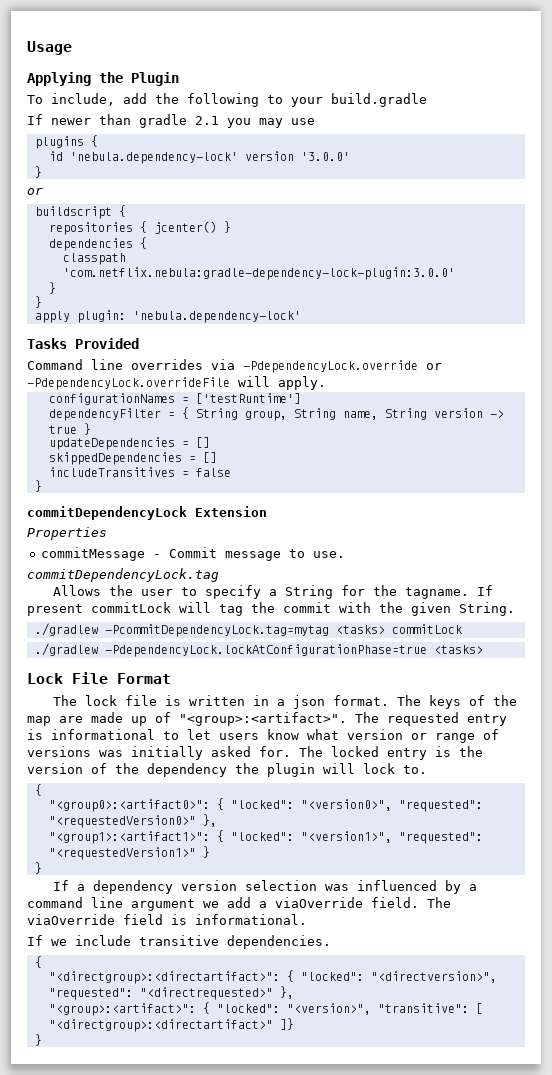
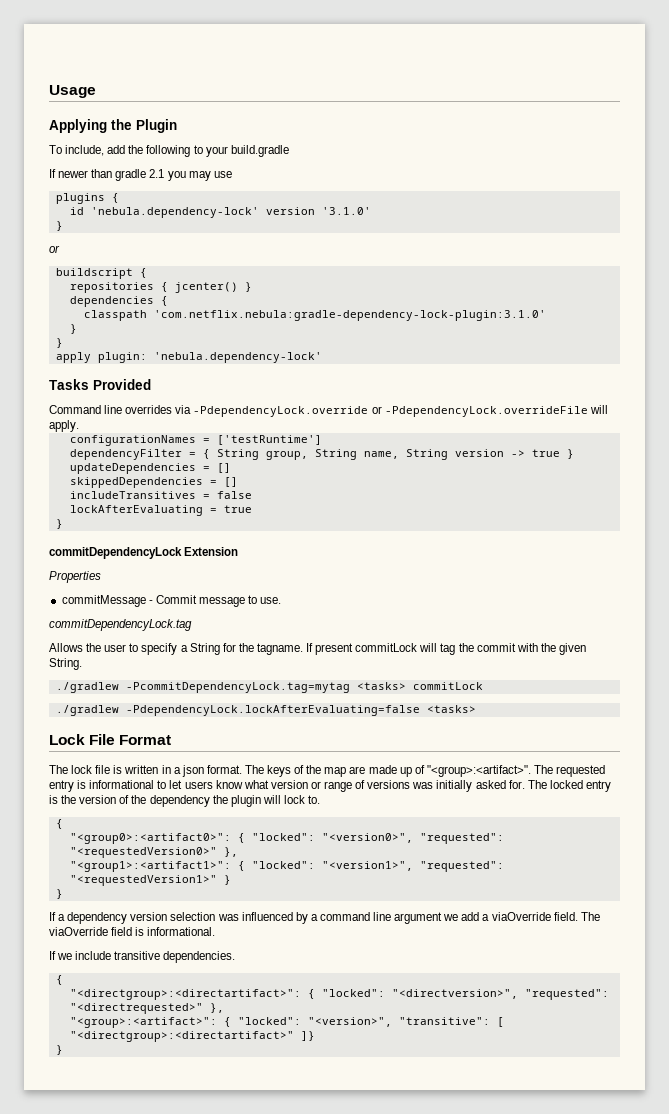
[300,152,350,161] '3.0.0' -> [321,207,371,215] '3.1.0'
[62,267,455,280] 'com.netflix.nebula:gradle-dependency-lock-plugin:3.0.0' -> [153,310,546,321] 'com.netflix.nebula:gradle-dependency-lock-plugin:3.1.0'
(231, 472) none -> [69,505,252,516] // lockAfterEvaluating = true
[104,644,427,657] -PdependencyLock.lockAtConfigurationPhase=true -> [125,705,420,716] -PdependencyLock.lockAfterEvaluating=false

